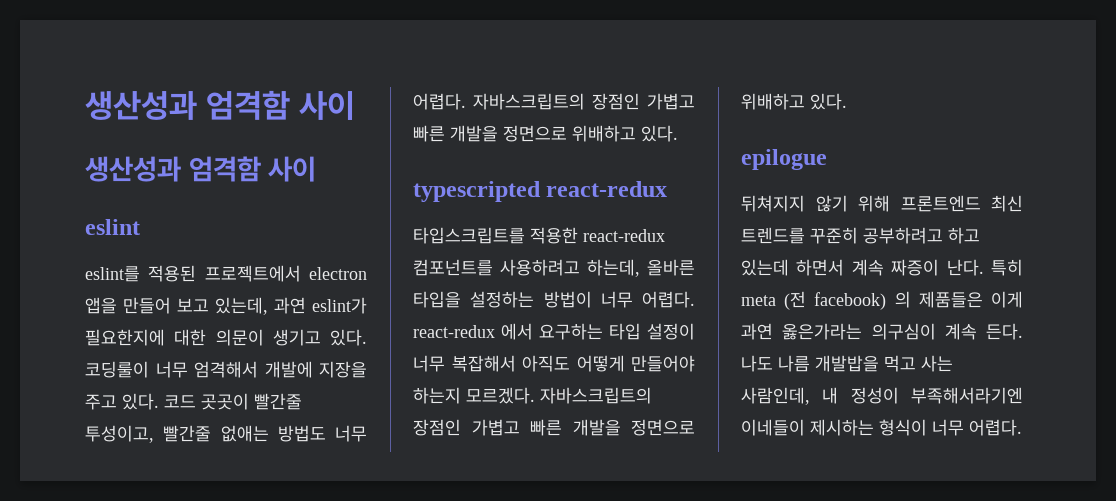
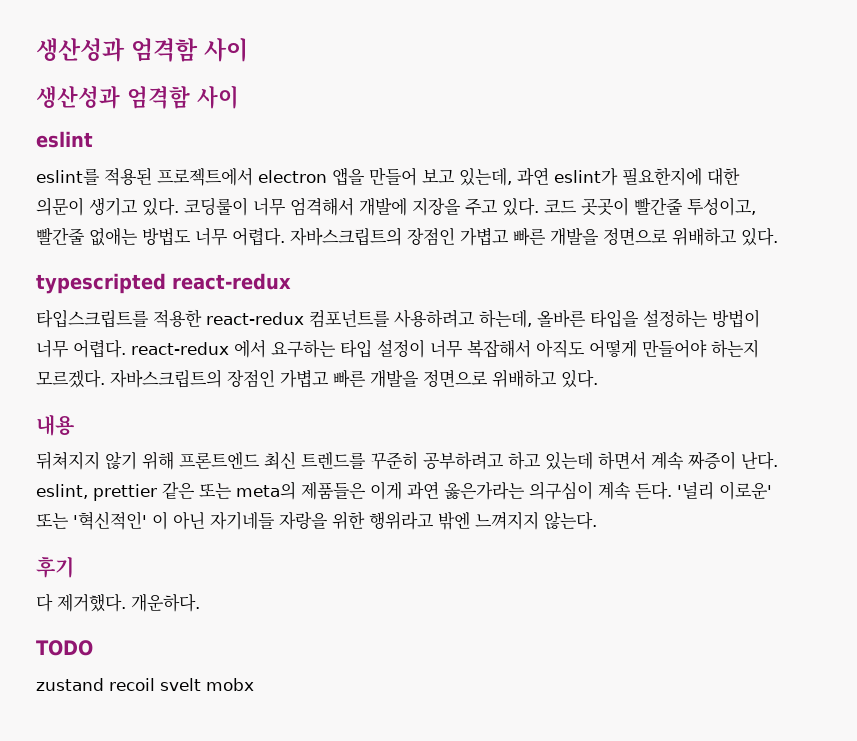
[741,149,827,170] epilogue -> [36,414,74,436] 내용
[991,259,1023,276] [741,291,911,310] 특히 meta (전 facebook) 의 -> [36,481,296,501] eslint, prettier 같은 또는 meta의
[741,355,953,372] [741,387,1023,405] [741,419,1022,436] 나도 나름 개발밥을 먹고 사는 사람인데, 내 정성이 부족해서라기엔 이네들이 제시하는 형식이 너무 어렵다. -> [677,481,772,500] [36,511,597,530] [36,556,74,578] [36,593,200,612] [36,640,93,656] [36,678,254,691] '널리 이로운' 또는 '혁신적인' 이 아닌 자기네들 자랑을 위한 행위라고 밖엔 느껴지지 않는다. // 후기 // 다 제거했다. 개운하다. // TODO // zustand recoil svelt mobx

